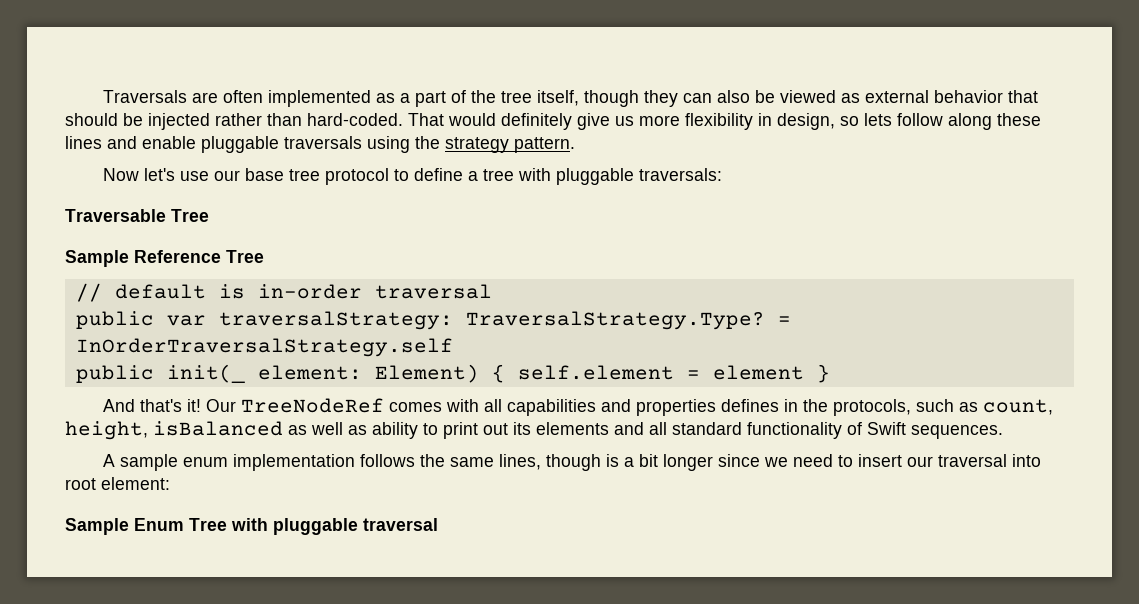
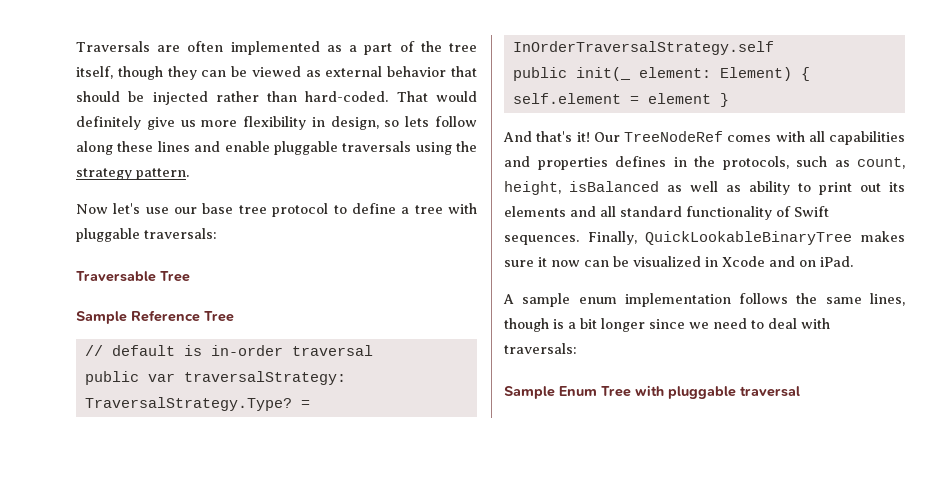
[717,90,751,103] also -> (227, 73) none
(1003, 432) none -> [587,231,905,245] [504,256,853,267] Finally, QuickLookableBinaryTree makes sure it now can be visualized in Xcode and on iPad.
[858,454,1042,467] [65,477,170,490] insert our traversal into root element: -> [768,318,830,329] [504,343,577,354] deal with traversals:

